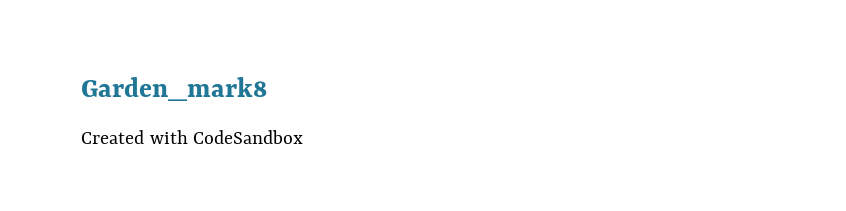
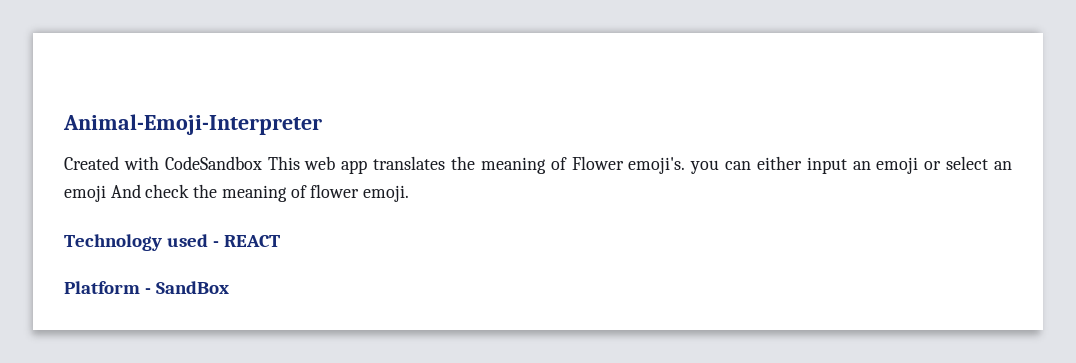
[81,77,267,101] Garden_mark8 -> [63,114,322,135] Animal-Emoji-Interpreter
(304, 137) none -> [267,156,1013,174] [64,184,410,202] [64,234,281,251] [64,281,230,294] This web app translates the meaning of Flower emoji's. you can either input an emoji or select an emoji And check the meaning of flower emoji. // Technology used - REACT // Platform - SandBox

